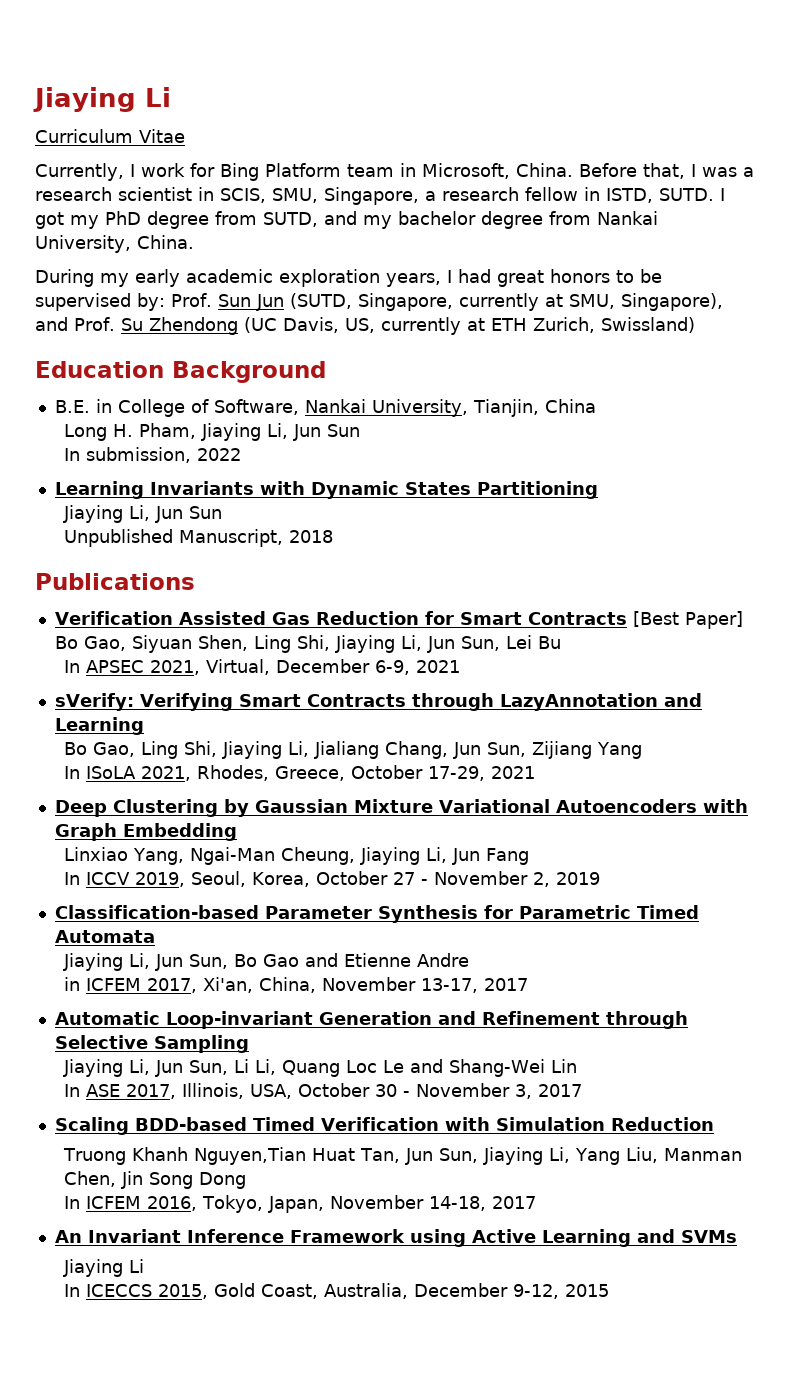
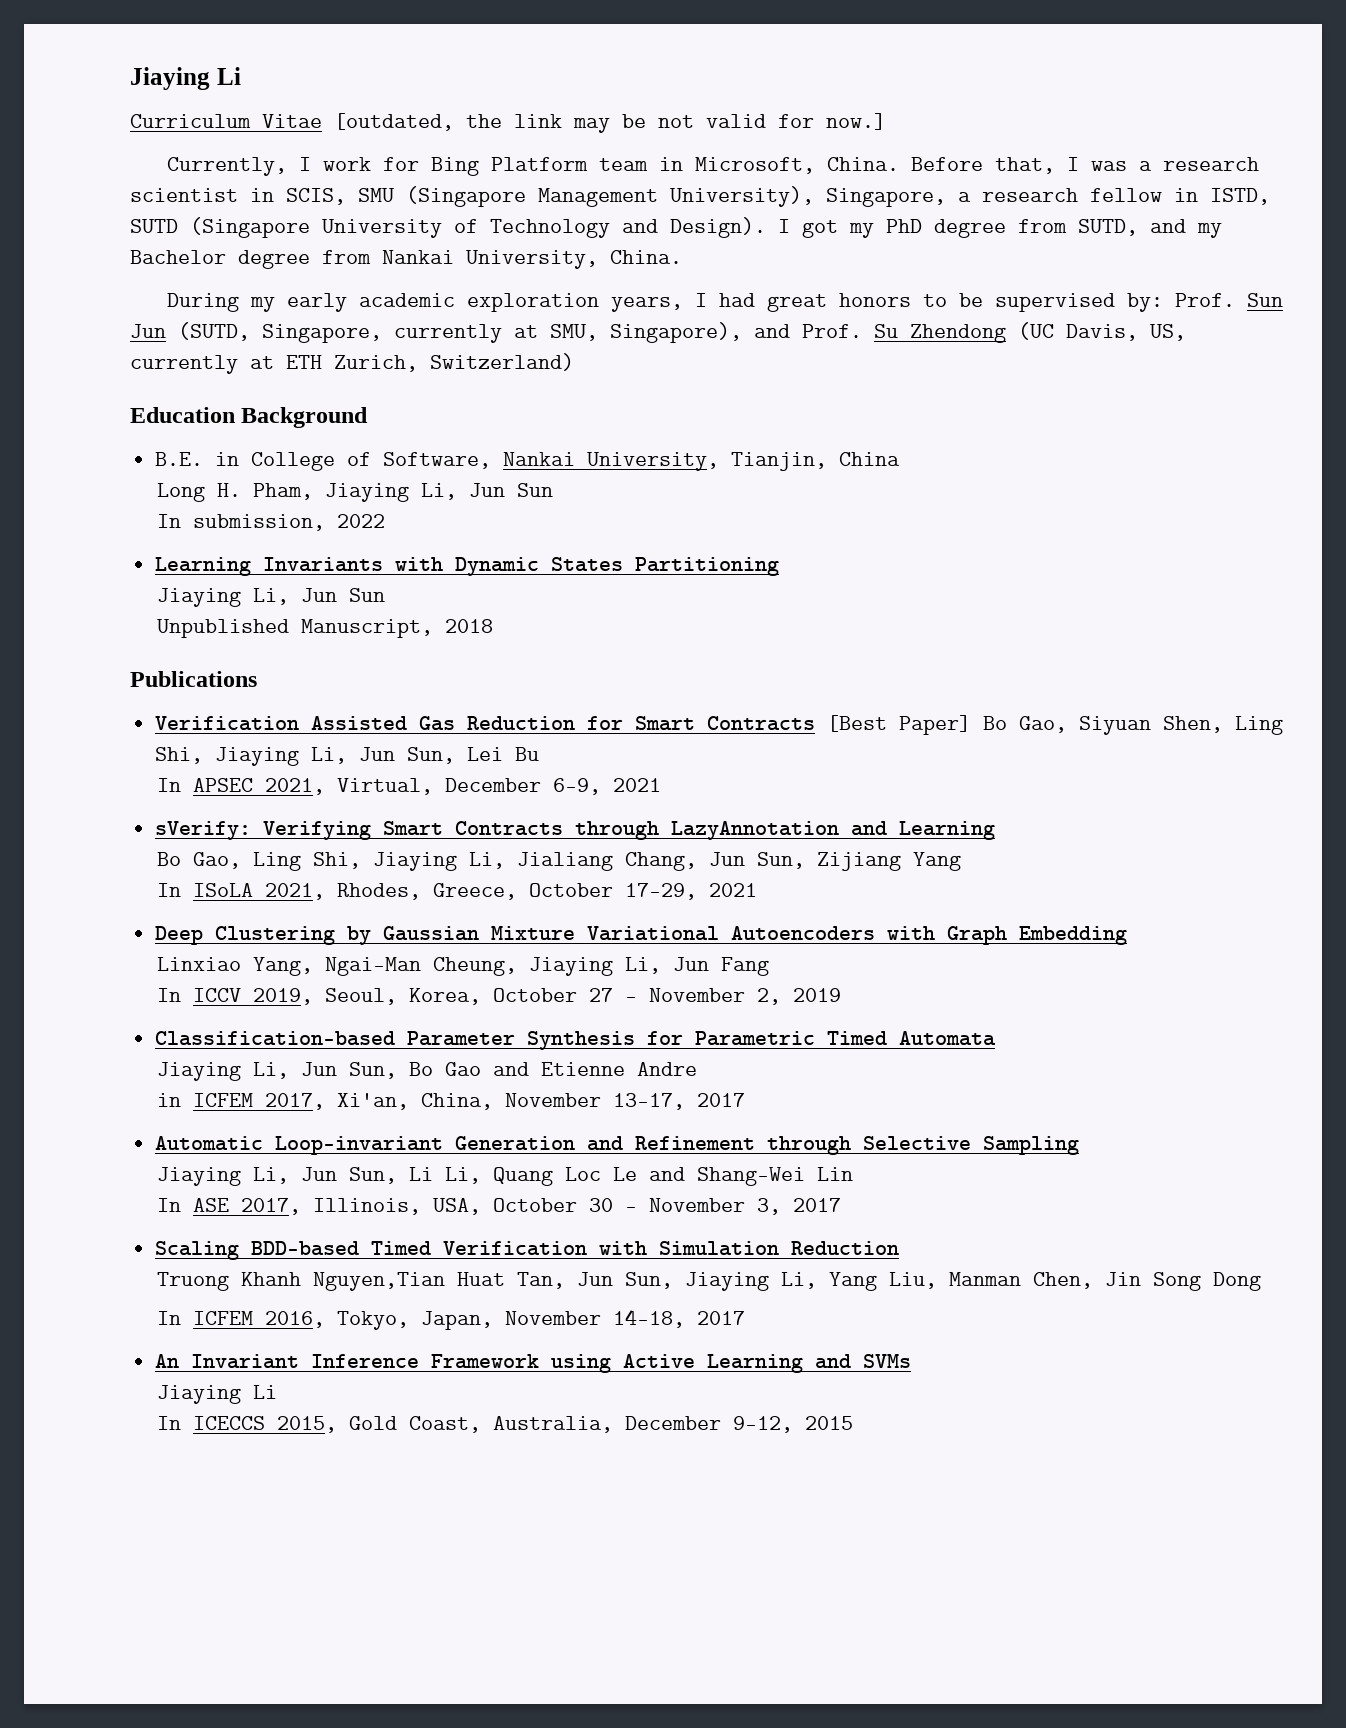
(185, 136) none -> [334,113,886,133] [outdated, the link may be not valid for now.]
[272,188,318,203] SMU, -> [358,186,814,207] SMU (Singapore Management University),
[659,188,714,201] SUTD. -> [130,217,766,238] SUTD (Singapore University of Technology and Design).
[398,211,476,225] bachelor -> [130,250,226,264] Bachelor
[600,317,695,333] Swissland) -> [430,353,574,371] Switzerland)

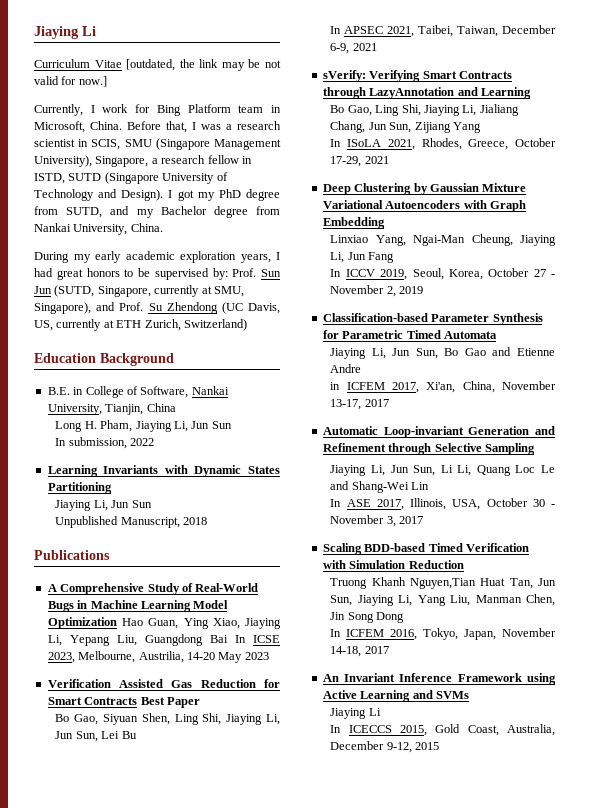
(257, 679) none -> [47,583,259,595] [47,600,229,612] [47,617,281,629] [47,634,280,646] [47,651,269,663] // A Comprehensive Study of Real-World Bugs in Machine Learning Model Optimization Hao Guan, Ying Xiao, Jiaying Li, Yepang Liu, Guangdong Bai In ICSE 2023, Melbourne, Austrilia, 14-20 May 2023
[827,715,972,735] [Best Paper] -> [140,697,200,708] Best Paper //
[336,778,433,795] Virtual, -> [418,25,499,37] Taibei, Taiwan,

